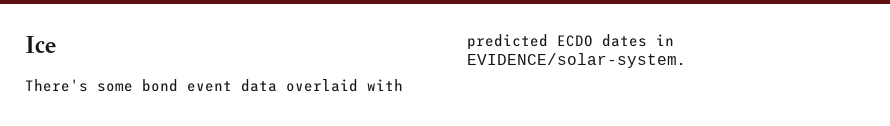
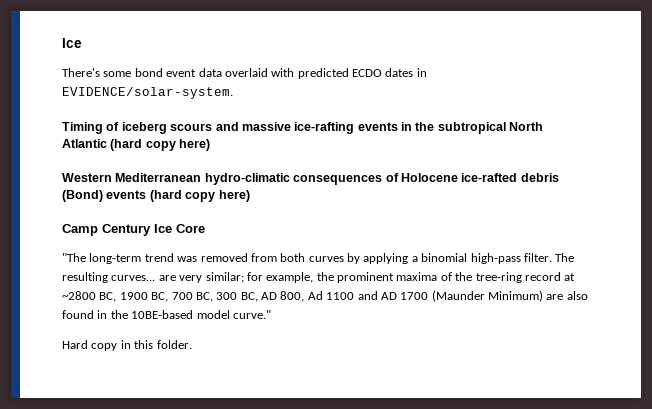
(686, 60) none -> [62,122,544,134] [62,139,211,151] [62,173,559,185] [62,190,250,202] [62,224,205,236] [62,253,575,264] [62,272,576,283] [62,290,588,302] [62,310,271,319] [62,340,192,351] // Timing of iceberg scours and massive ice-rafting events in the subtropical North Atlantic (hard copy here) // Western Mediterranean hydro-climatic consequences of Holocene ice-rafted debris (Bond) events (hard copy here) // Camp Century Ice Core // "The long-term trend was removed from both curves by applying a binomial high-pass filter. The resulting curves... are very similar; for example, the prominent maxima of the tree-ring record at ~2800 BC, 1900 BC, 700 BC, 300 BC, AD 800, Ad 1100 and AD 1700 (Maunder Minimum) are also found in the 10BE-based model curve." // Hard copy in this folder.

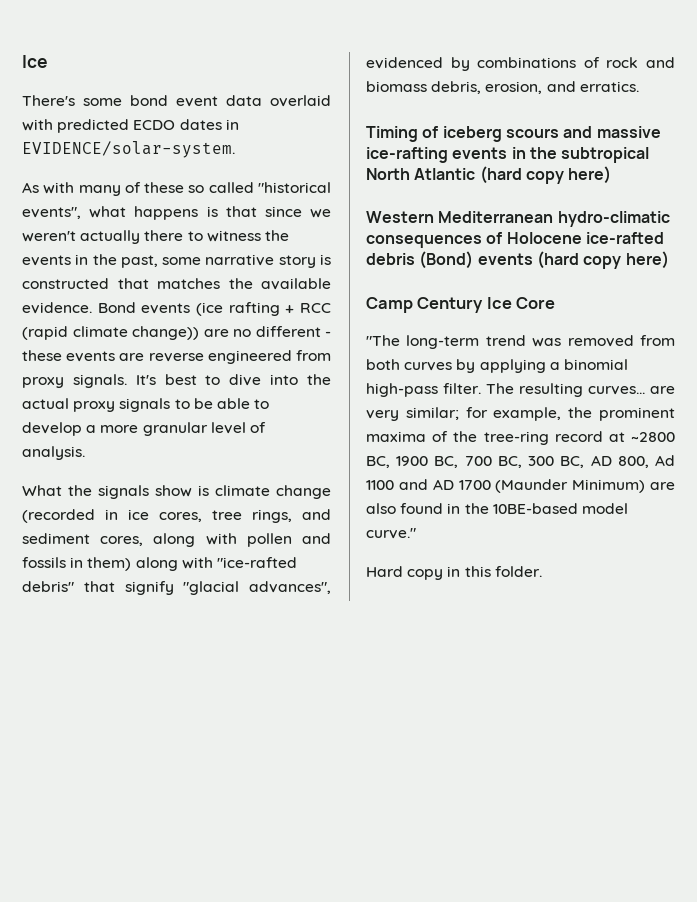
(233, 93) none -> [22,182,331,196] [22,206,331,220] [22,230,289,244] [22,254,331,268] [22,278,331,290] [22,302,331,316] [22,326,331,340] [22,350,331,364] [22,374,331,388] [22,398,270,412] [22,422,266,436] [22,446,85,460] [22,485,331,499] [22,509,331,523] [22,533,331,547] [22,557,297,571] [22,581,331,595] [366,57,675,71] [366,81,639,94] // As with many of these so called "historical events", what happens is that since we weren't actually there to witness the events in the past, some narrative story is constructed that matches the available evidence. Bond events (ice rafting + RCC (rapid climate change)) are no different - these events are reverse engineered from proxy signals. It's best to dive into the actual proxy signals to be able to develop a more granular level of analysis. // What the signals show is climate change (recorded in ice cores, tree rings, and sediment cores, along with pollen and fossils in them) along with "ice-rafted debris" that signify "glacial advances", evidenced by combinations of rock and biomass debris, erosion, and erratics.

